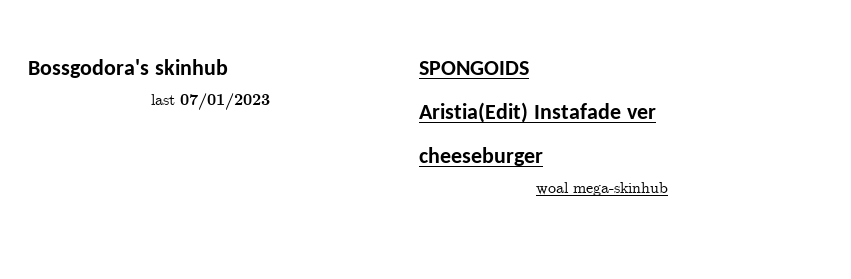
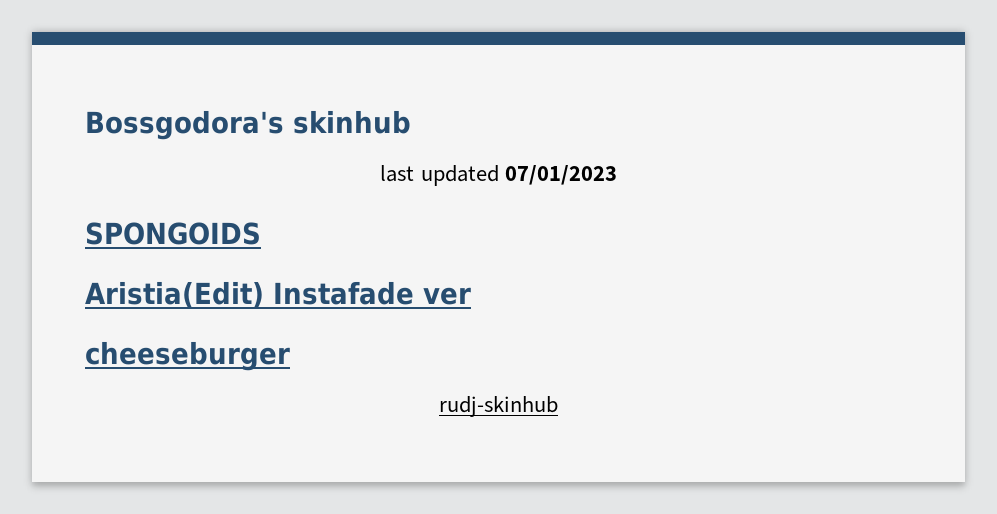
(175, 99) none -> [420,165,499,186] updated
[535,182,668,196] woal mega-skinhub -> [439,396,558,417] rudj-skinhub

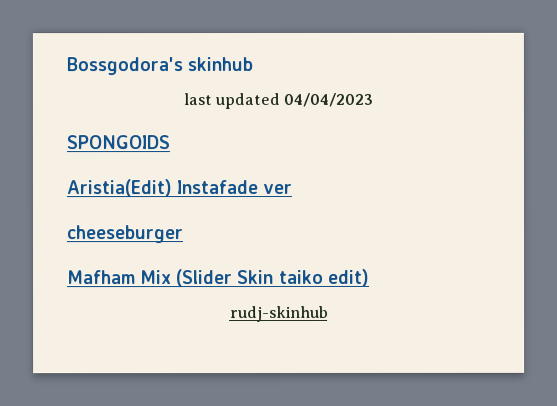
[504,165,617,185] 07/01/2023 -> [283,92,374,107] 04/04/2023
(290, 356) none -> [67,268,370,288] // Mafham Mix (Slider Skin taiko edit)

